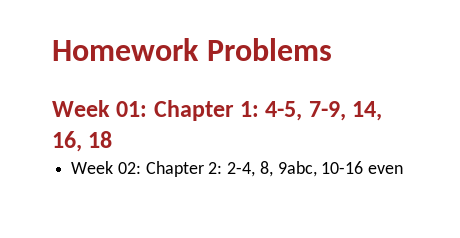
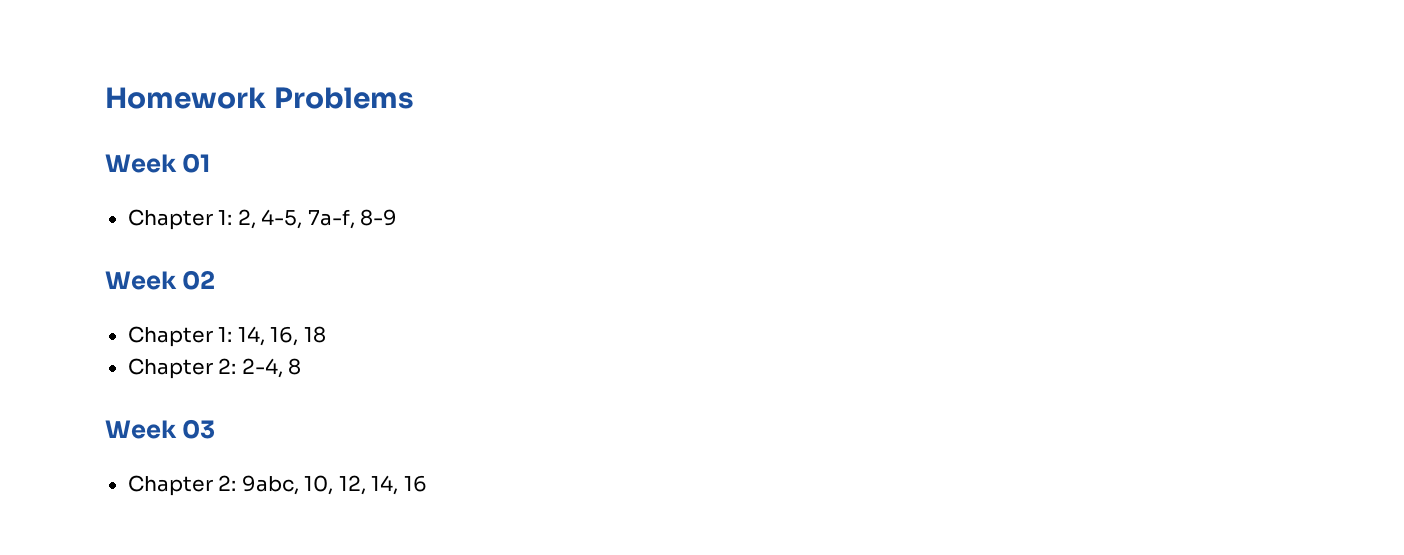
[116,100,346,121] 01: Chapter 1: 4-5, 7-9, -> [182,153,211,173] [127,209,398,230] [105,270,216,290] [127,326,233,347] 01 // Chapter 1: 2, 4-5, 7a-f, 8-9 // Week 02 // Chapter 1:
[71,161,141,174] Week 02: -> (326, 334) none
[259,161,404,177] 8, 9abc, 10-16 even -> [288,358,302,375] [105,419,216,439] [127,475,427,496] 8 // Week 03 // Chapter 2: 9abc, 10, 12, 14, 16

